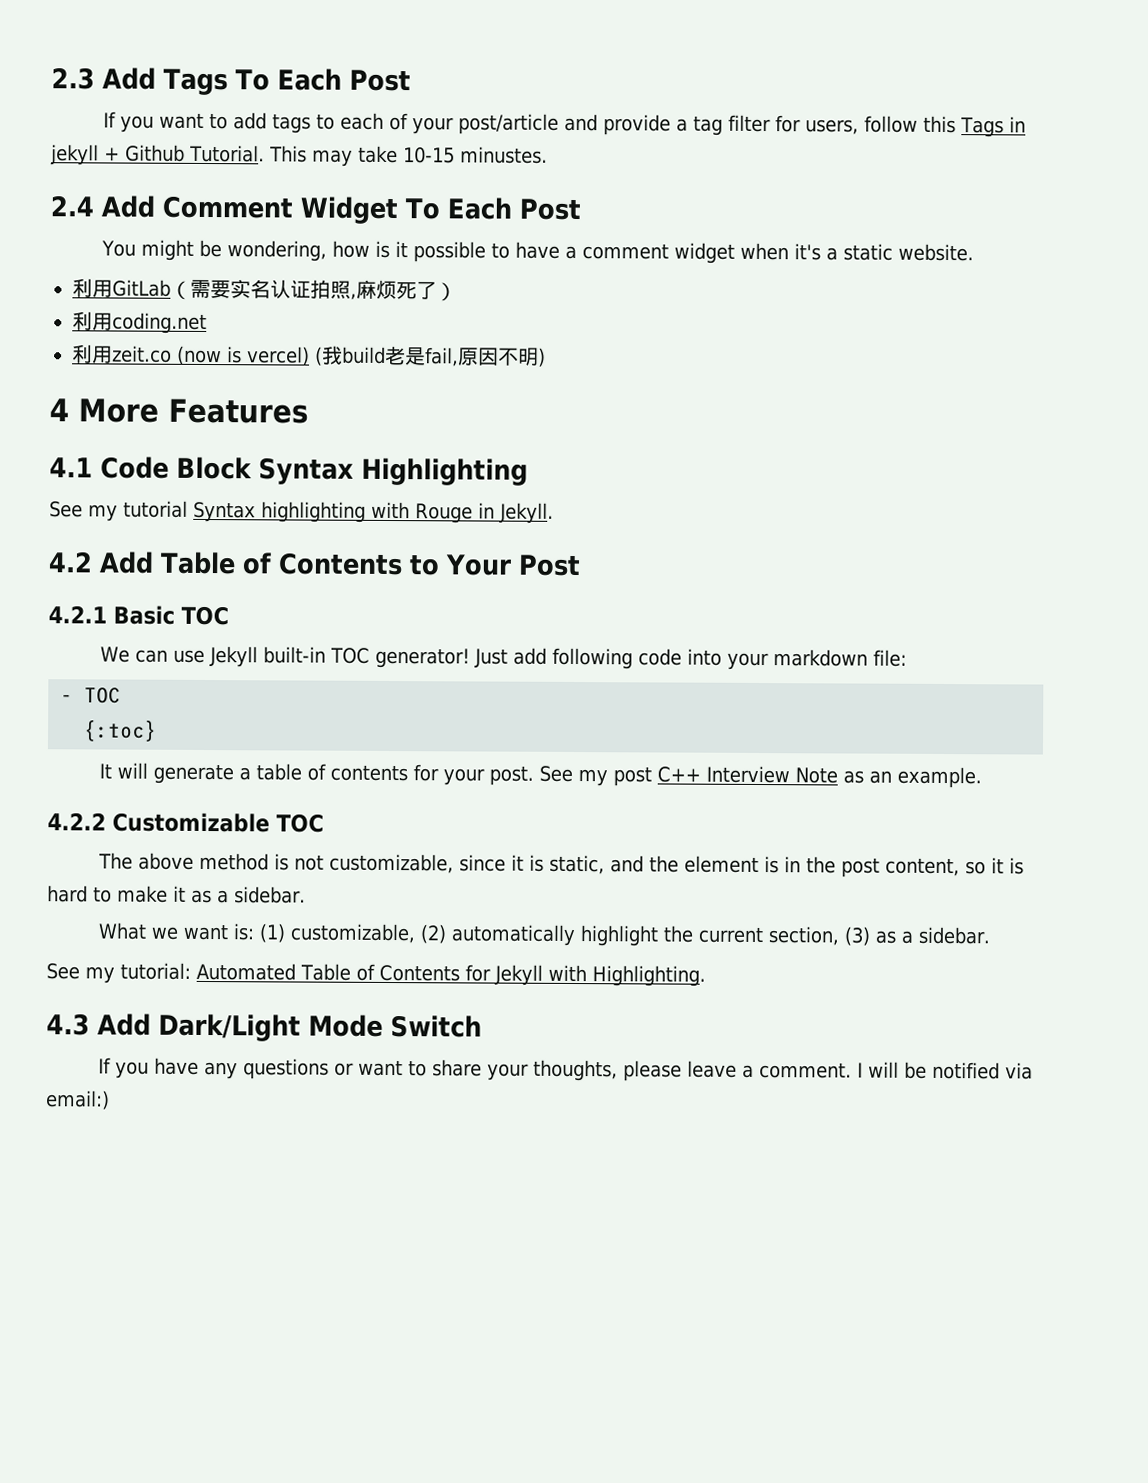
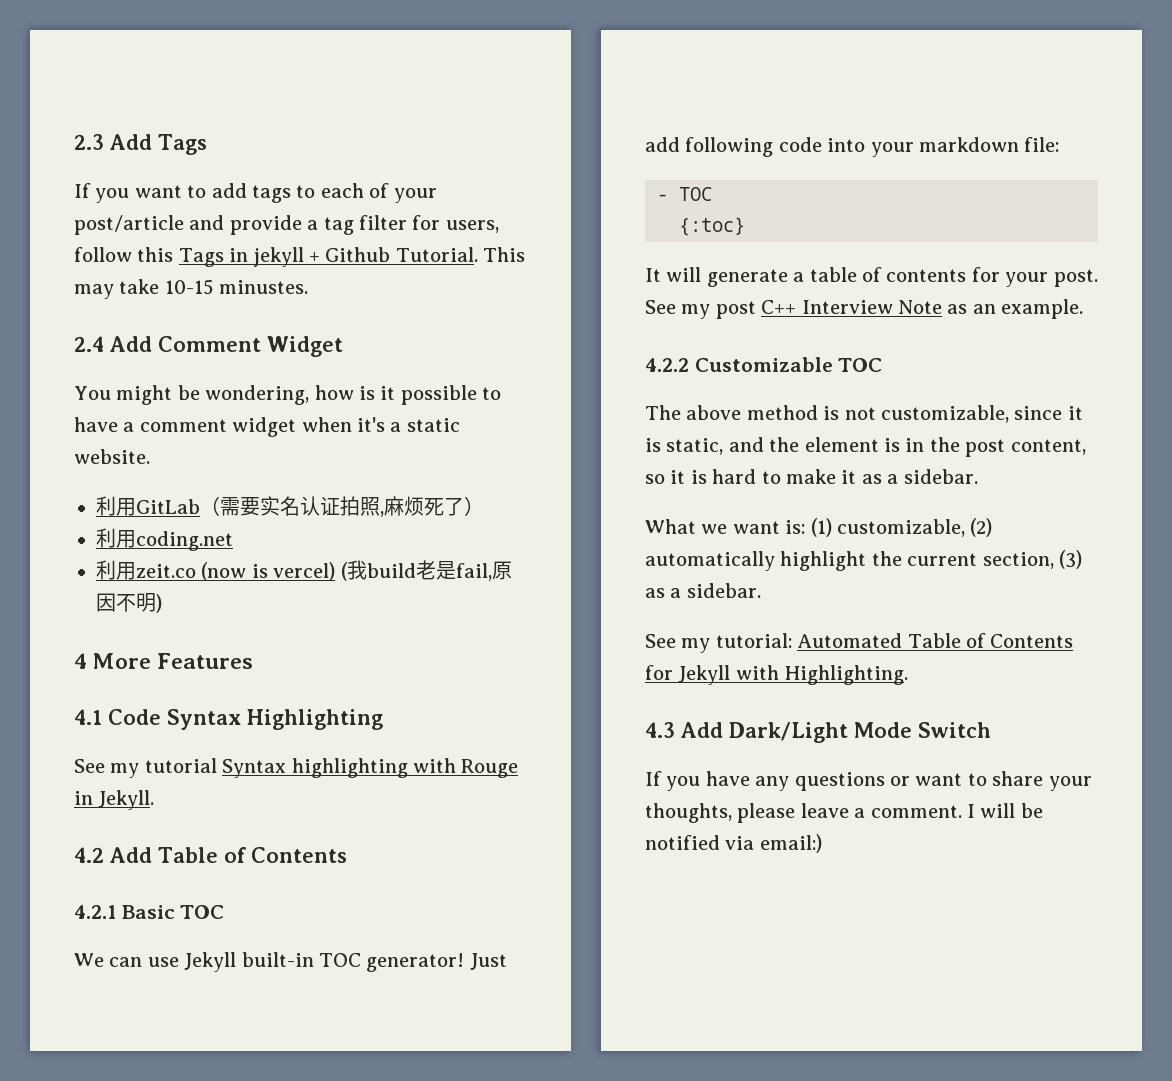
[234,68,411,92] To Each Post -> (207, 144) none
[405,197,581,221] To Each Post -> (343, 346) none
[176,456,252,480] Block -> (161, 717) none
[408,554,581,577] to Your Post -> (347, 855) none

